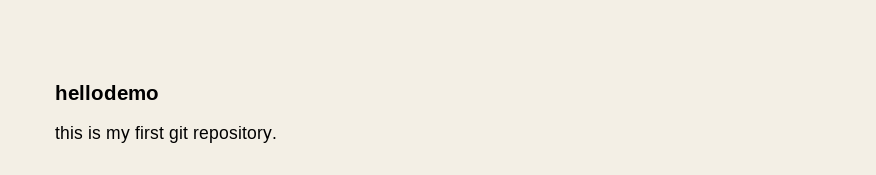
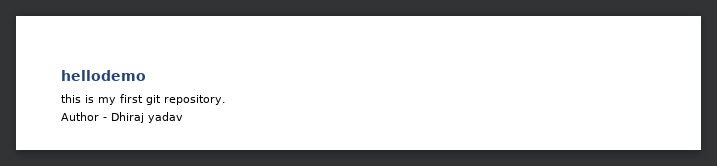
(277, 134) none -> [61,112,183,123] // Author - Dhiraj yadav

